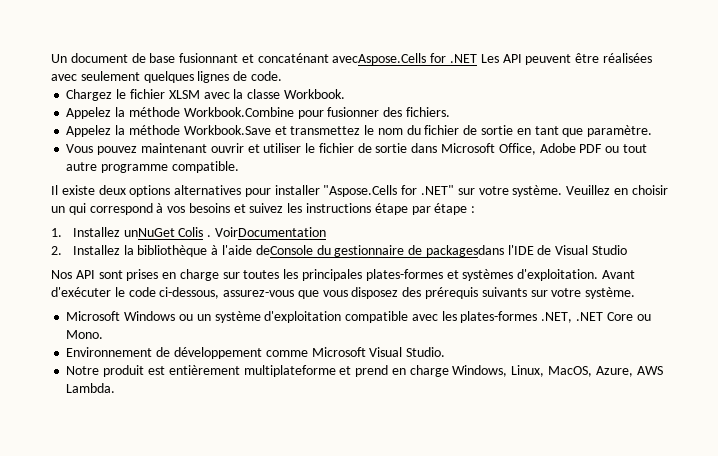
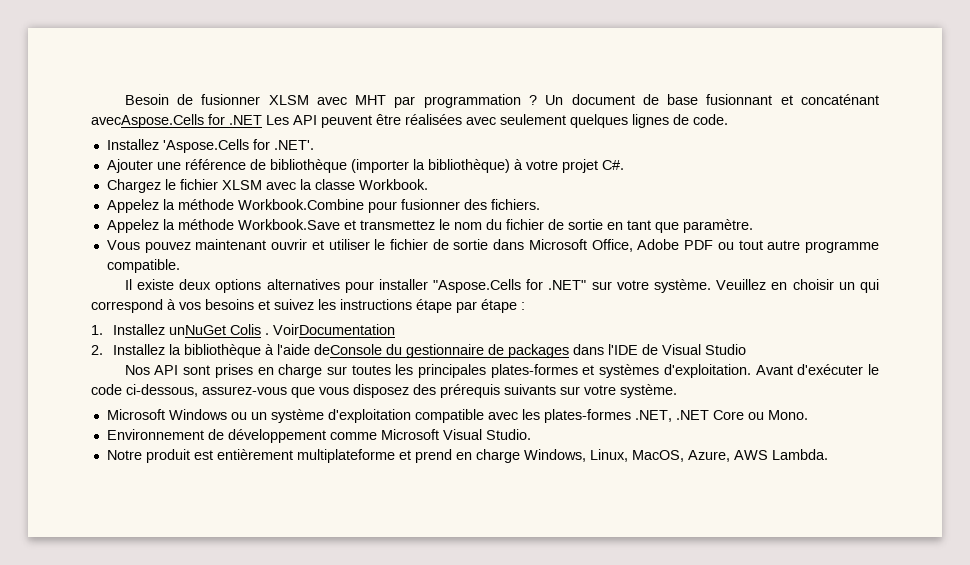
(51, 58) none -> [124,94,538,108] Besoin de fusionner XLSM avec MHT par programmation ?
(282, 76) none -> [106,139,314,153] [106,159,624,173] // Installez 'Aspose.Cells for .NET'. // Ajouter une référence de bibliothèque (importer la bibliothèque) à votre projet C#.
[425,245,504,257] packagesdans -> [507,344,604,358] packages dans

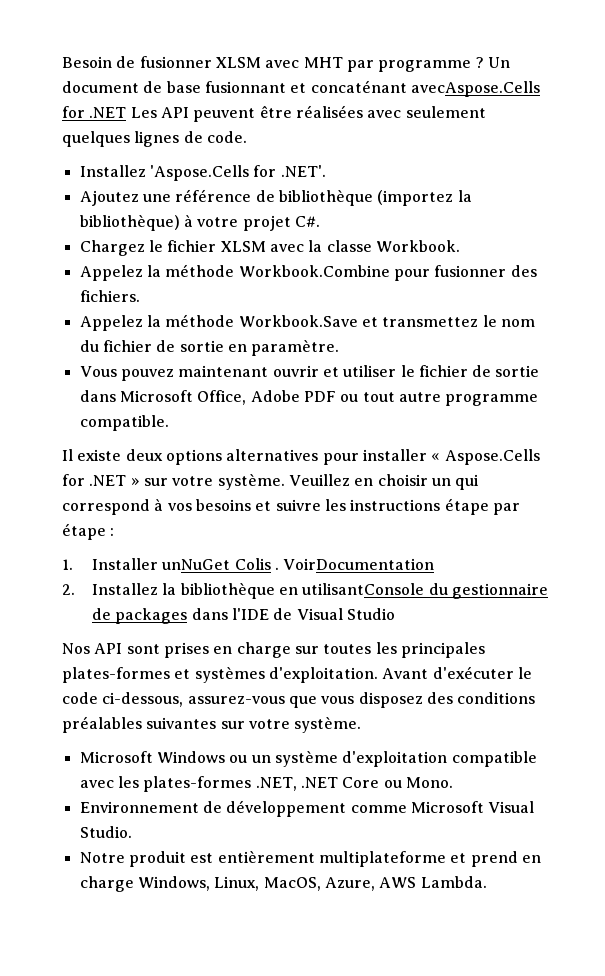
[423,94,521,108] programmation -> [378,60,472,72] programme
[106,159,153,173] Ajouter -> [79,190,139,206] Ajoutez
[350,159,409,173] (importer -> [377,190,454,206] (importez
[626,220,679,233] tant que -> (247, 348) none
[433,279,587,293] "Aspose.Cells for .NET" -> [431,449,540,465] [62,474,140,486] « Aspose.Cells for .NET »
[274,299,314,310] suivez -> [275,499,321,511] suivre
[112,324,165,335] Installez -> [92,558,159,570] Installer
[264,344,382,355] à l'aide deConsole -> [279,583,425,595] en utilisantConsole
[440,384,556,398] prérequis suivants -> [457,692,536,704] [62,716,217,733] conditions préalables suivantes

